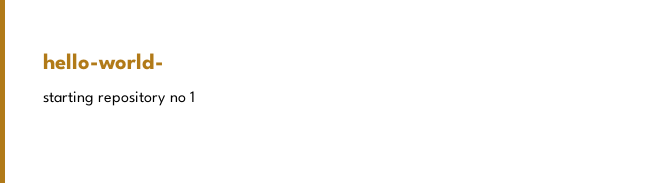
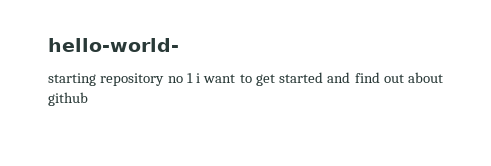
(195, 96) none -> [196,72,443,86] [48,92,88,106] i want to get started and find out about github

